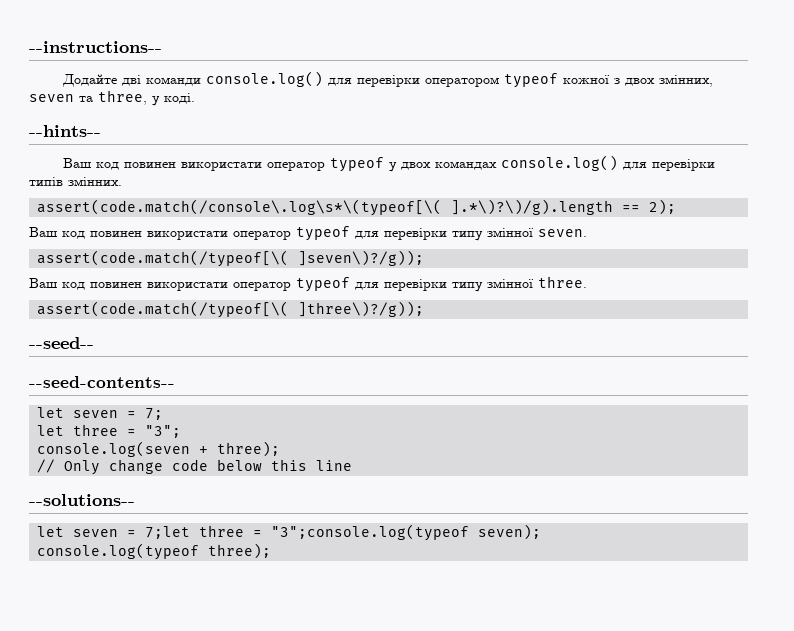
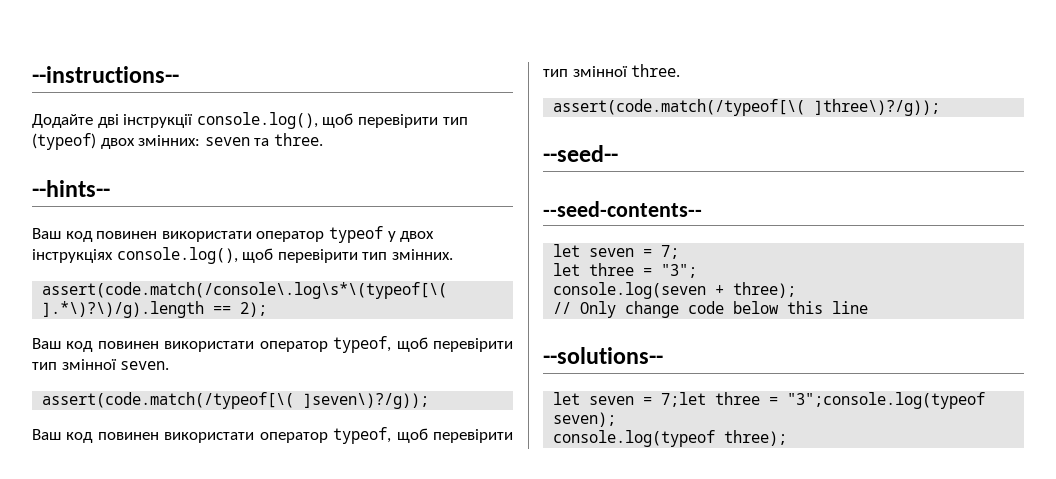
[145,71,713,88] [29,90,195,106] команди console.log() для перевірки оператором typeof кожної з двох змінних, seven та three, у коді. -> [123,112,468,129] [32,133,323,150] інструкції console.log(), щоб перевірити тип (typeof) двох змінних: seven та three.
[434,155,715,171] [29,177,63,186] командах console.log() для перевірки типів -> [32,247,388,264] інструкціях console.log(), щоб перевірити тип
[296,226,483,241] typeof для перевірки типу -> [333,336,513,353] [32,362,57,370] typeof, щоб перевірити тип
[296,277,483,292] typeof для перевірки типу -> [333,427,513,444] [543,69,568,77] typeof, щоб перевірити тип

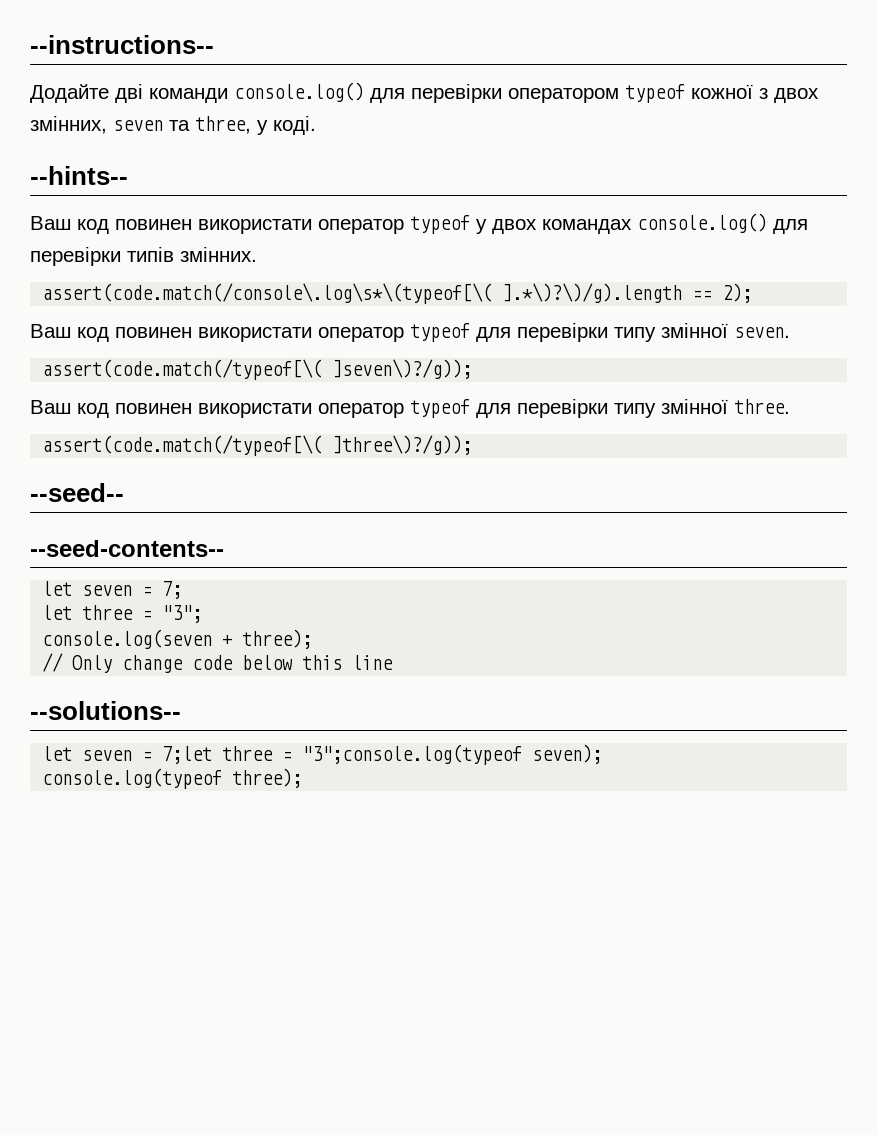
[123,112,468,129] [32,133,323,150] інструкції console.log(), щоб перевірити тип (typeof) двох змінних: seven та three. -> [149,82,819,103] [30,116,316,135] команди console.log() для перевірки оператором typeof кожної з двох змінних, seven та three, у коді.
[32,247,388,264] інструкціях console.log(), щоб перевірити тип -> [542,213,808,234] [30,247,174,266] командах console.log() для перевірки типів
[333,336,513,353] [32,362,57,370] typeof, щоб перевірити тип -> [410,323,656,342] typeof для перевірки типу
[333,427,513,444] [543,69,568,77] typeof, щоб перевірити тип -> [410,399,656,418] typeof для перевірки типу

